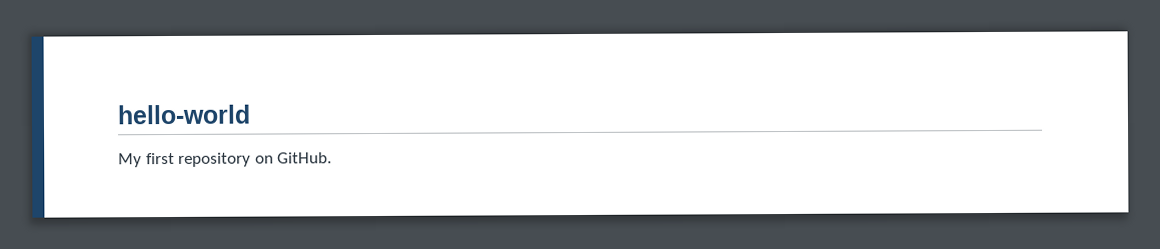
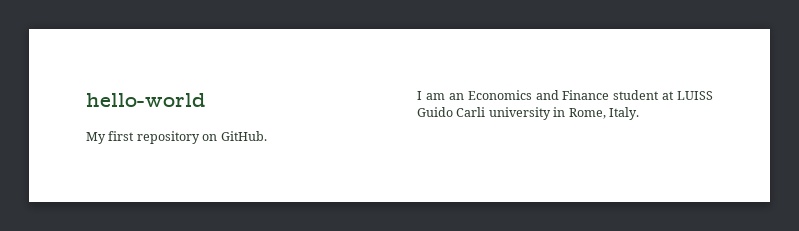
(333, 158) none -> [417,90,713,100] [417,107,639,120] // I am an Economics and Finance student at LUISS Guido Carli university in Rome, Italy.

